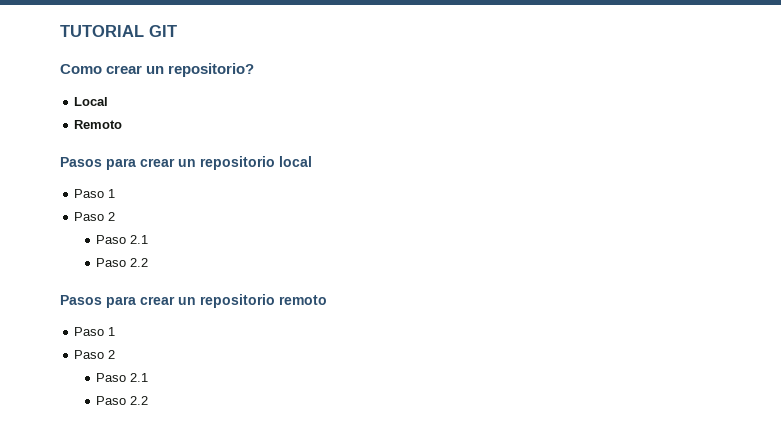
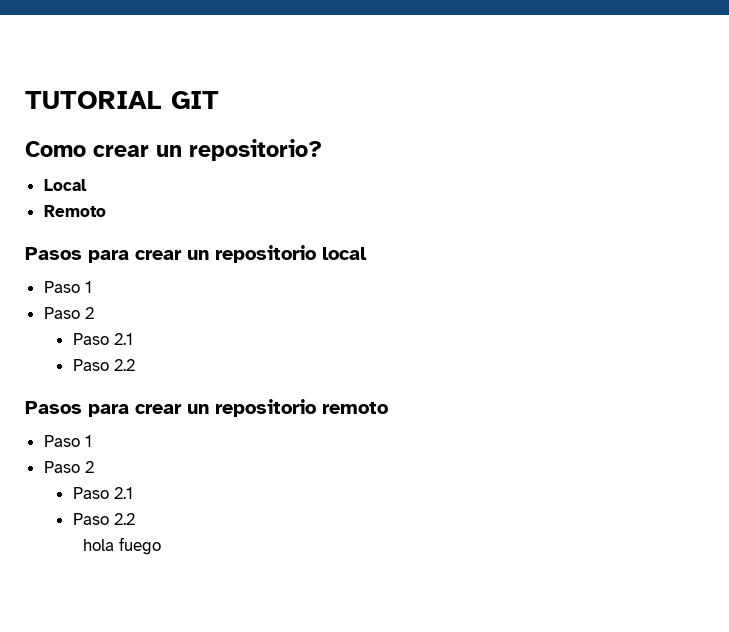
(149, 400) none -> [82,537,161,555] // hola fuego

